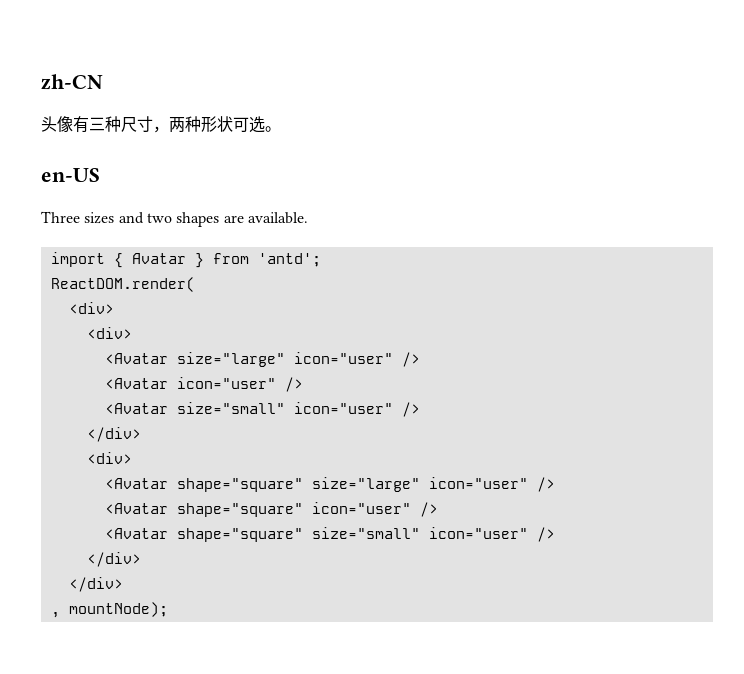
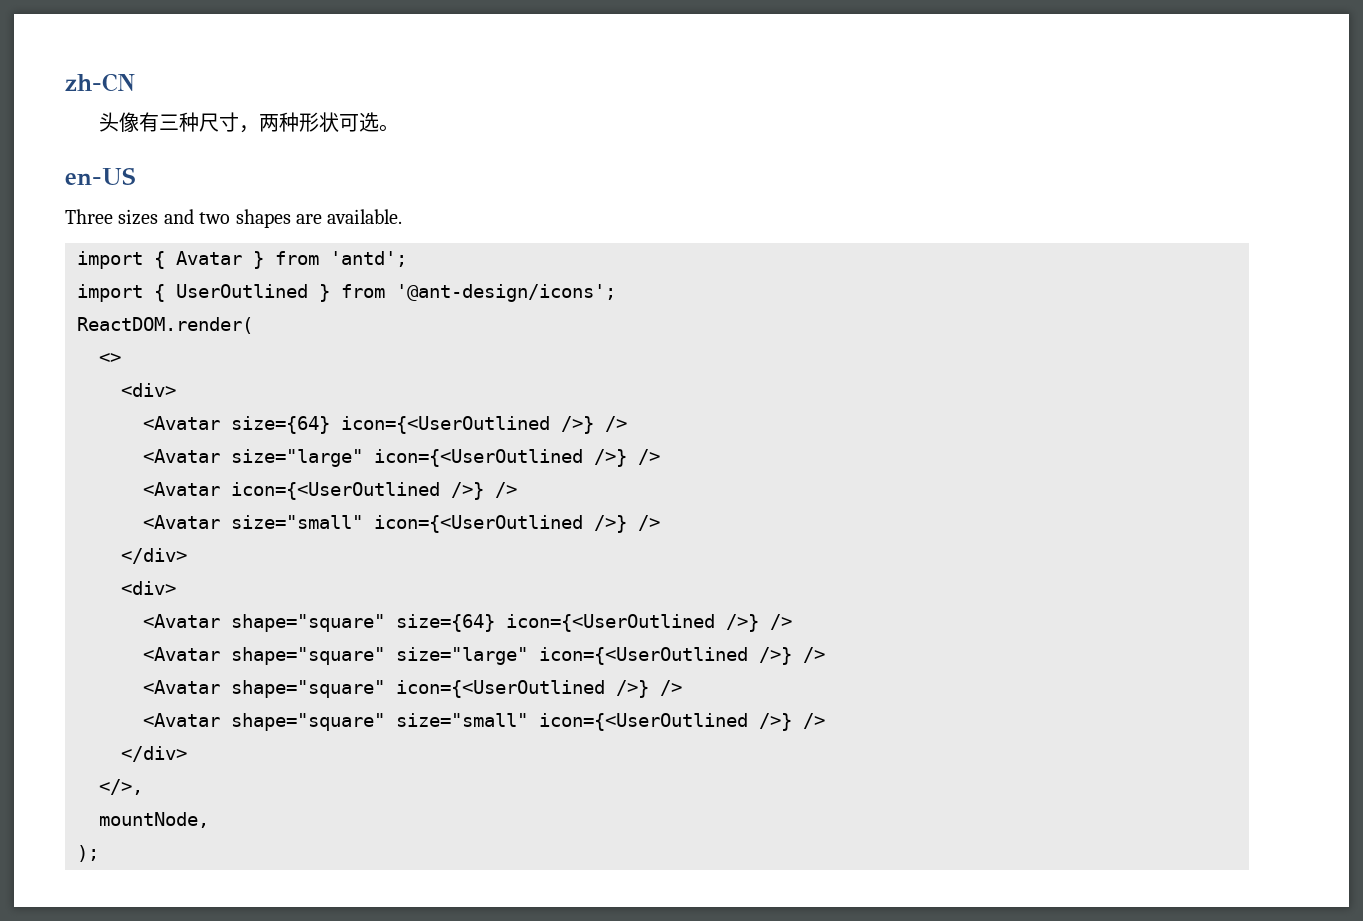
(321, 260) none -> [77,284,616,302] // import { UserOutlined } from '@ant-design/icons';
[68,302,114,314] [86,327,132,339] [104,352,420,367] [104,377,276,389] <div> // <div> // <Avatar size="large" icon="user" /> // <Avatar icon="user" -> [99,353,121,364] [121,383,176,397] [143,416,627,434] [143,449,660,467] [143,482,484,500] <> // <div> // <Avatar size={64} icon={<UserOutlined />} /> // <Avatar size="large" icon={<UserOutlined />} /> // <Avatar icon={<UserOutlined />}
[293,402,393,414] icon="user" -> [374,515,627,533] icon={<UserOutlined />}
[311,477,555,492] [104,502,411,517] size="large" icon="user" /> // <Avatar shape="square" icon="user" -> [396,614,792,632] [143,647,825,665] [143,680,649,698] size={64} icon={<UserOutlined />} /> // <Avatar shape="square" size="large" icon={<UserOutlined />} /> // <Avatar shape="square" icon={<UserOutlined />}
[428,527,555,542] [86,552,141,567] [68,577,123,592] [50,602,168,618] icon="user" /> // </div> // </div> // , mountNode); -> [539,713,825,731] [121,746,187,762] [99,779,143,795] [99,812,209,828] [77,845,99,862] icon={<UserOutlined />} /> // </div> // </>, // mountNode, // );

